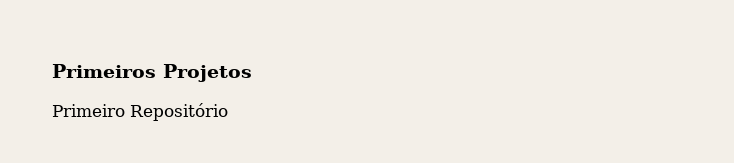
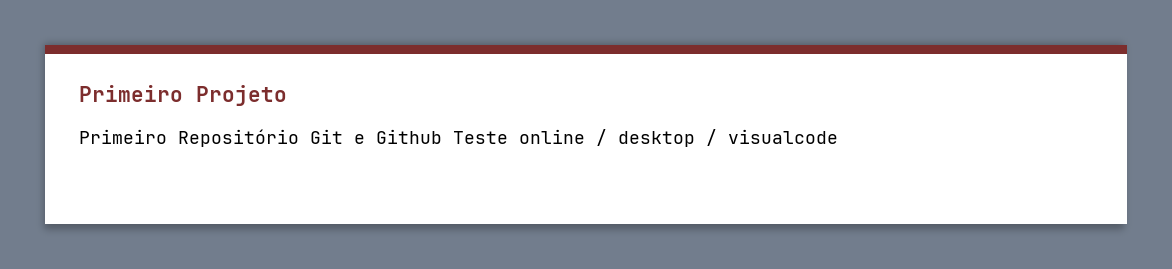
[52,64,252,82] Primeiros Projetos -> [79,85,287,106] Primeiro Projeto
(228, 112) none -> [310,129,838,147] Git e Github Teste online / desktop / visualcode

